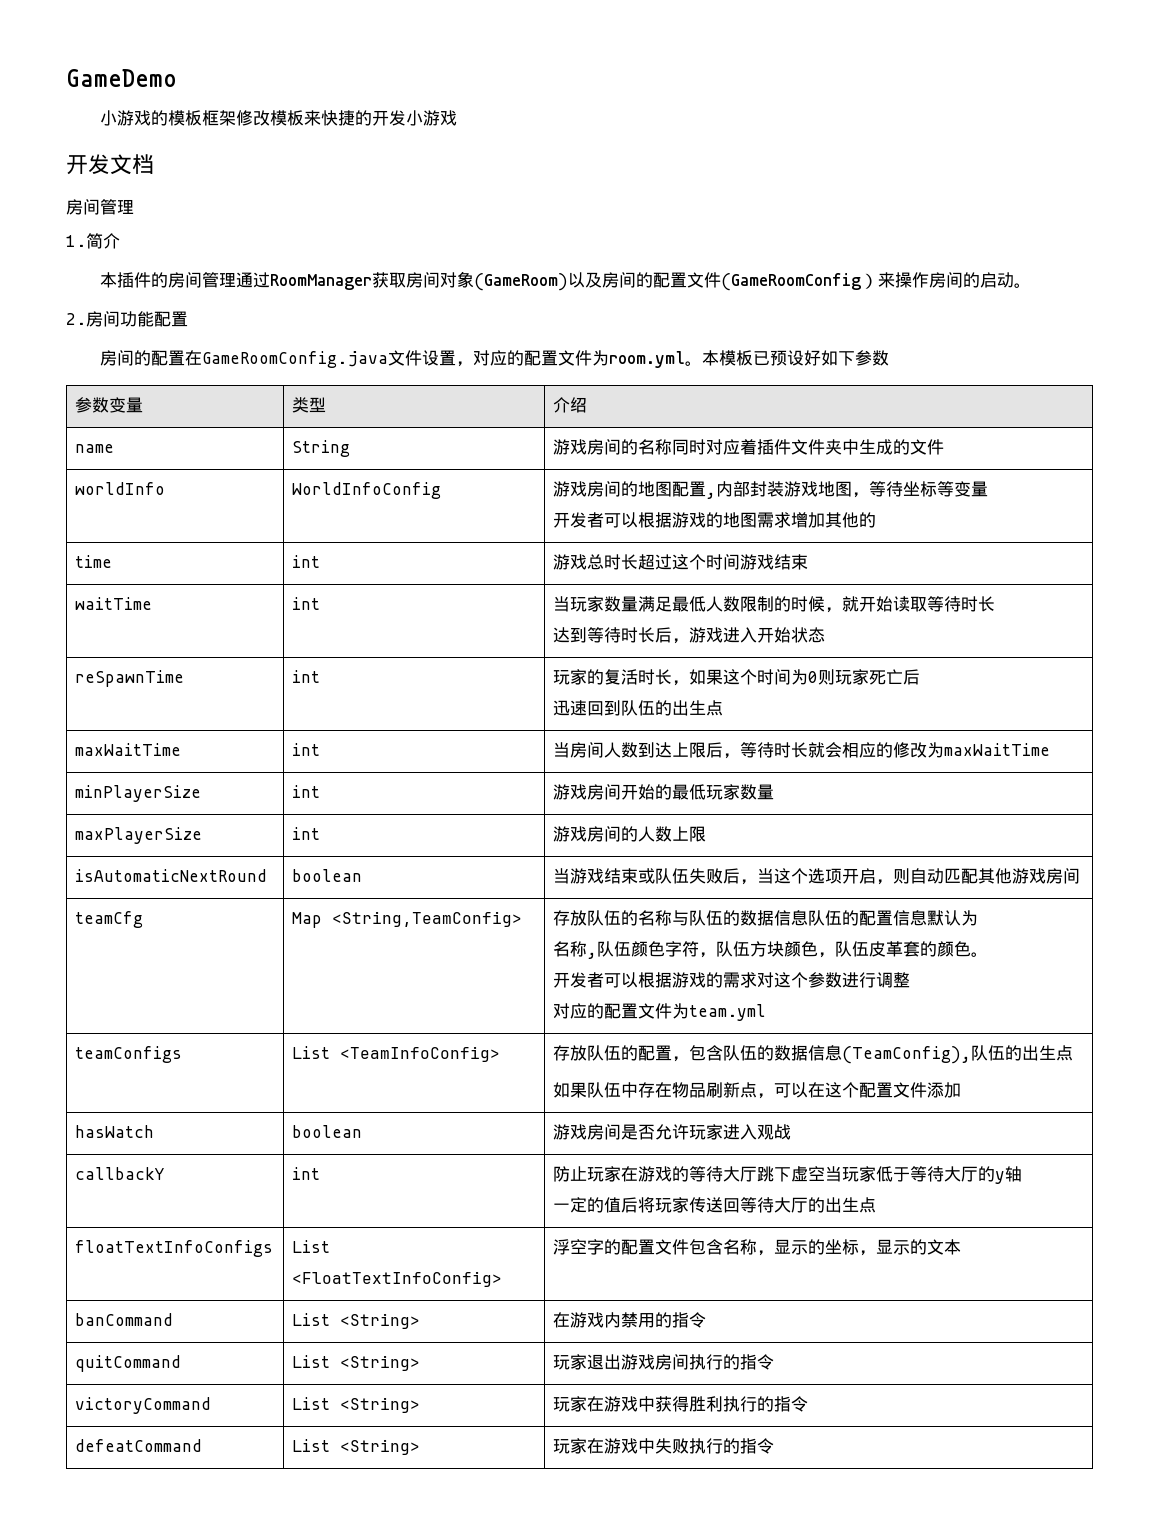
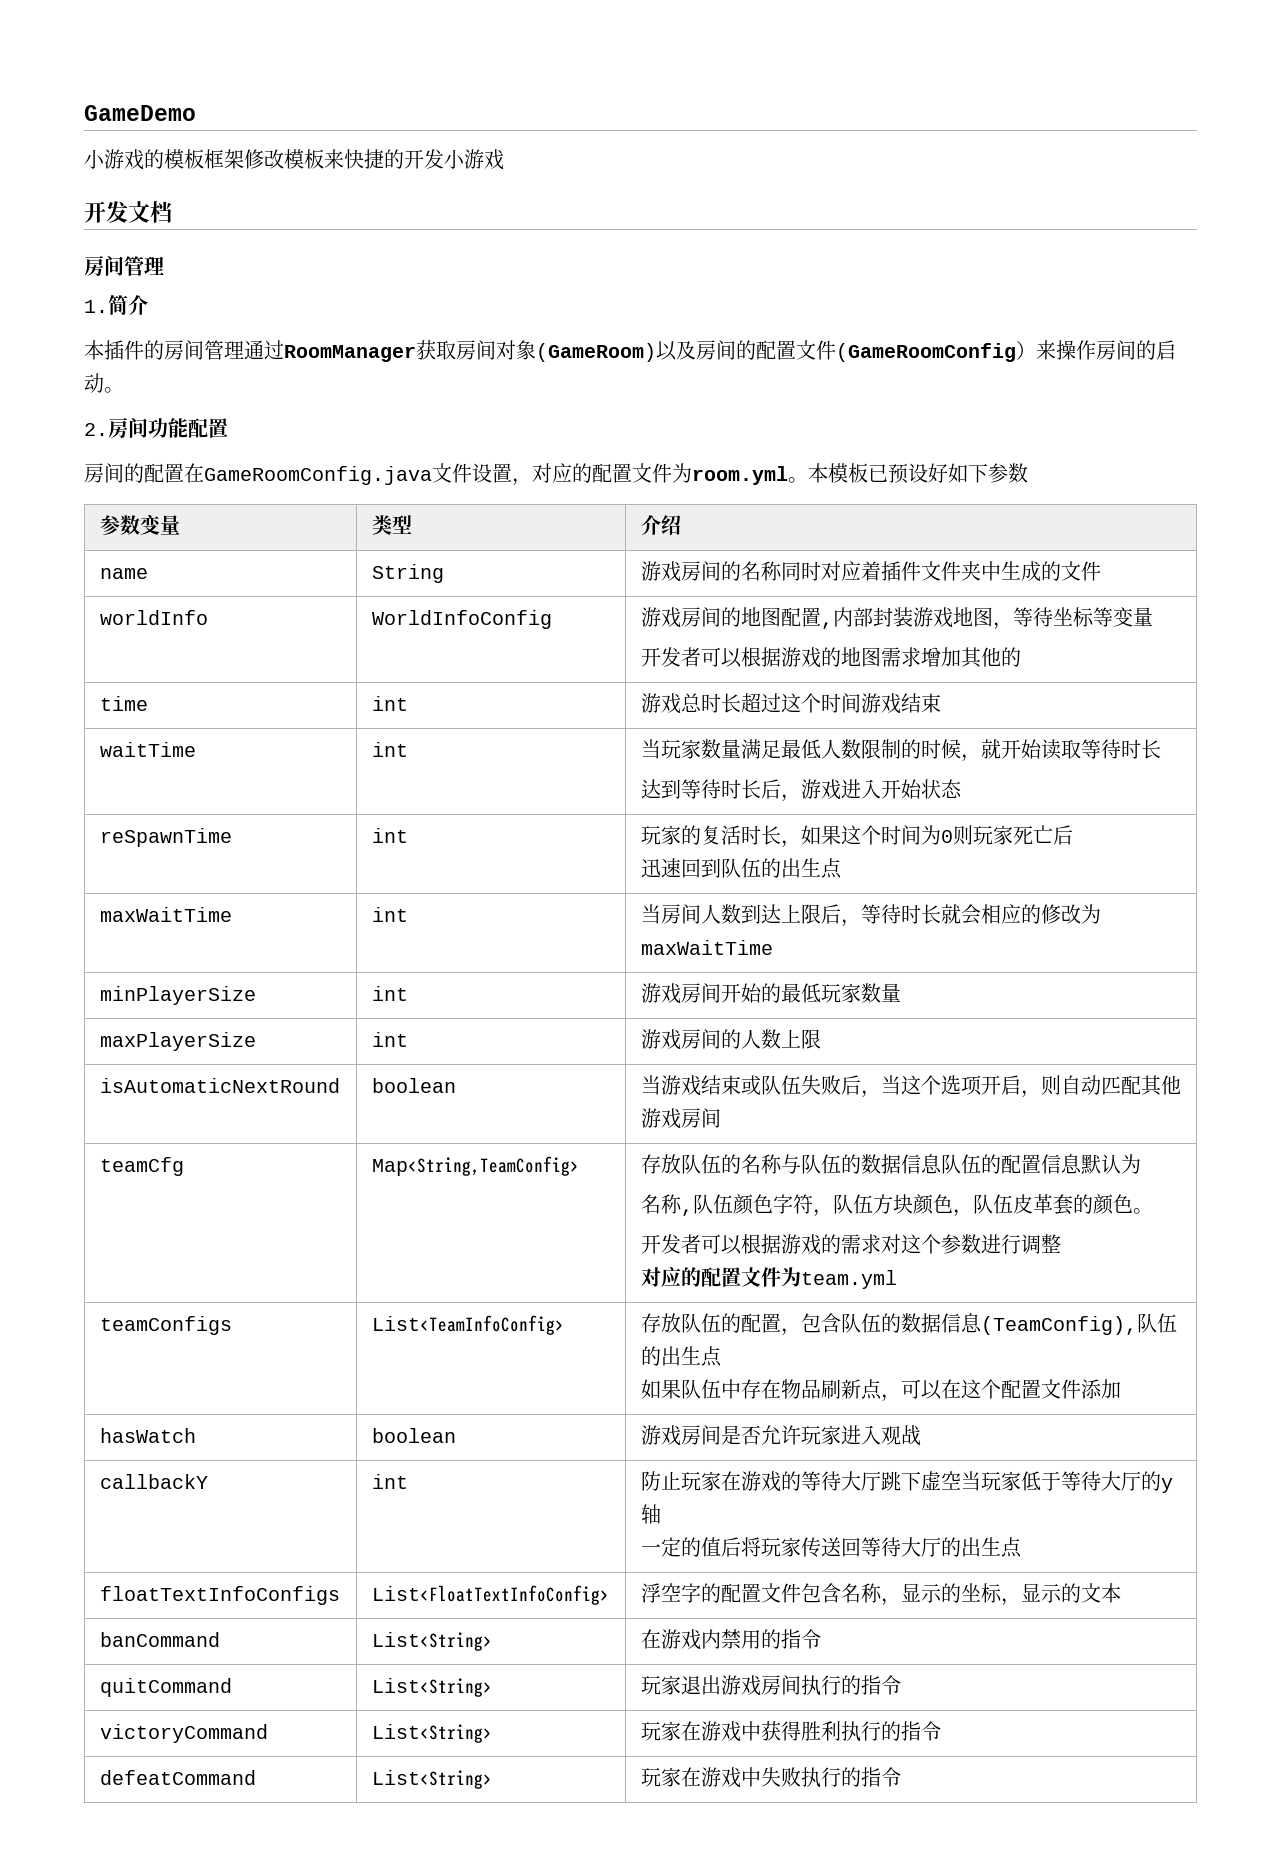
[292,911,523,928] Map <String,TeamConfig> -> [371,1156,579,1176] Map<String,TeamConfig>
[292,1046,501,1062] List <TeamInfoConfig> -> [371,1315,564,1335] List<TeamInfoConfig>
[292,1240,331,1253] [292,1271,503,1287] List <FloatTextInfoConfig> -> [371,1585,609,1605] List<FloatTextInfoConfig>
[292,1313,421,1329] List <String> -> [371,1632,492,1651] List<String>
[292,1355,421,1371] List <String> -> [371,1678,492,1697] List<String>
[292,1397,421,1413] List <String> -> [371,1724,492,1743] List<String>
[292,1439,421,1455] List <String> -> [371,1770,492,1789] List<String>

